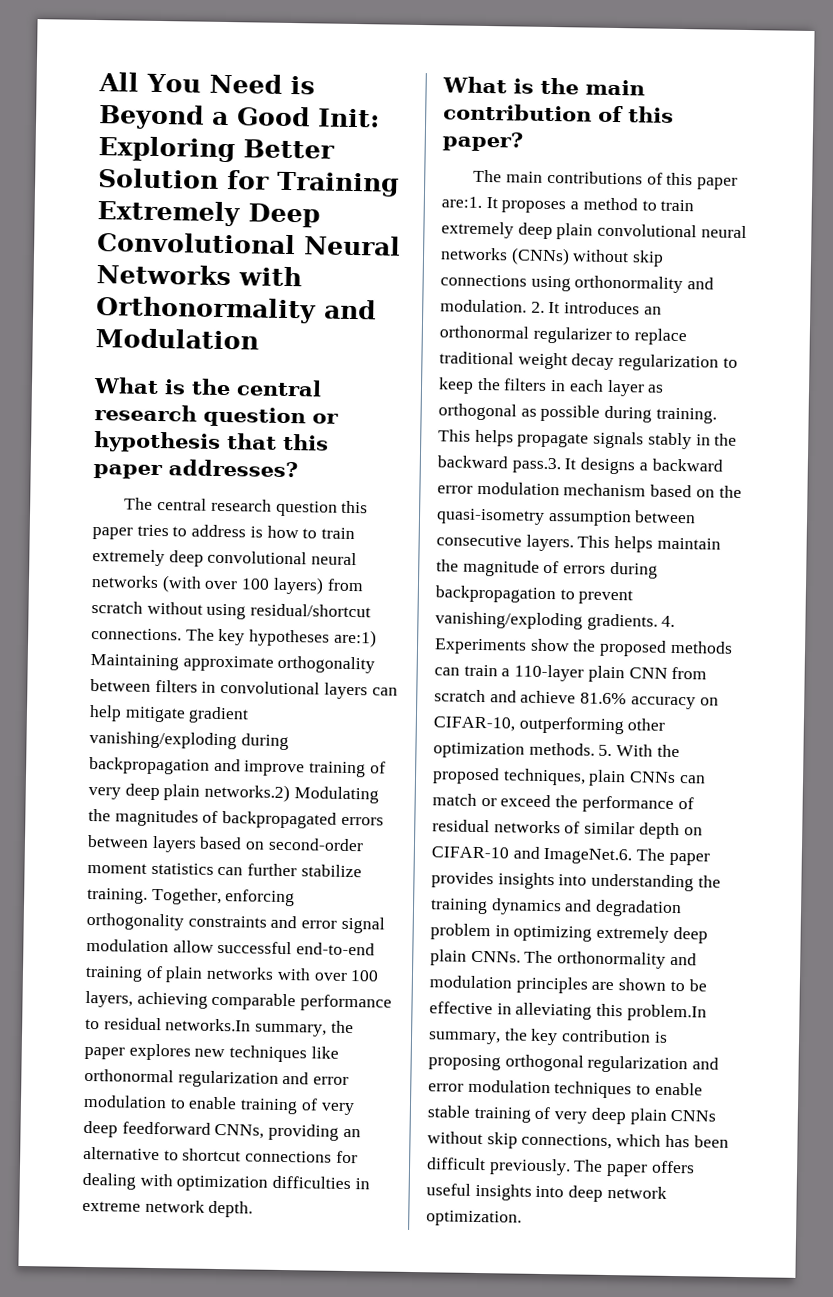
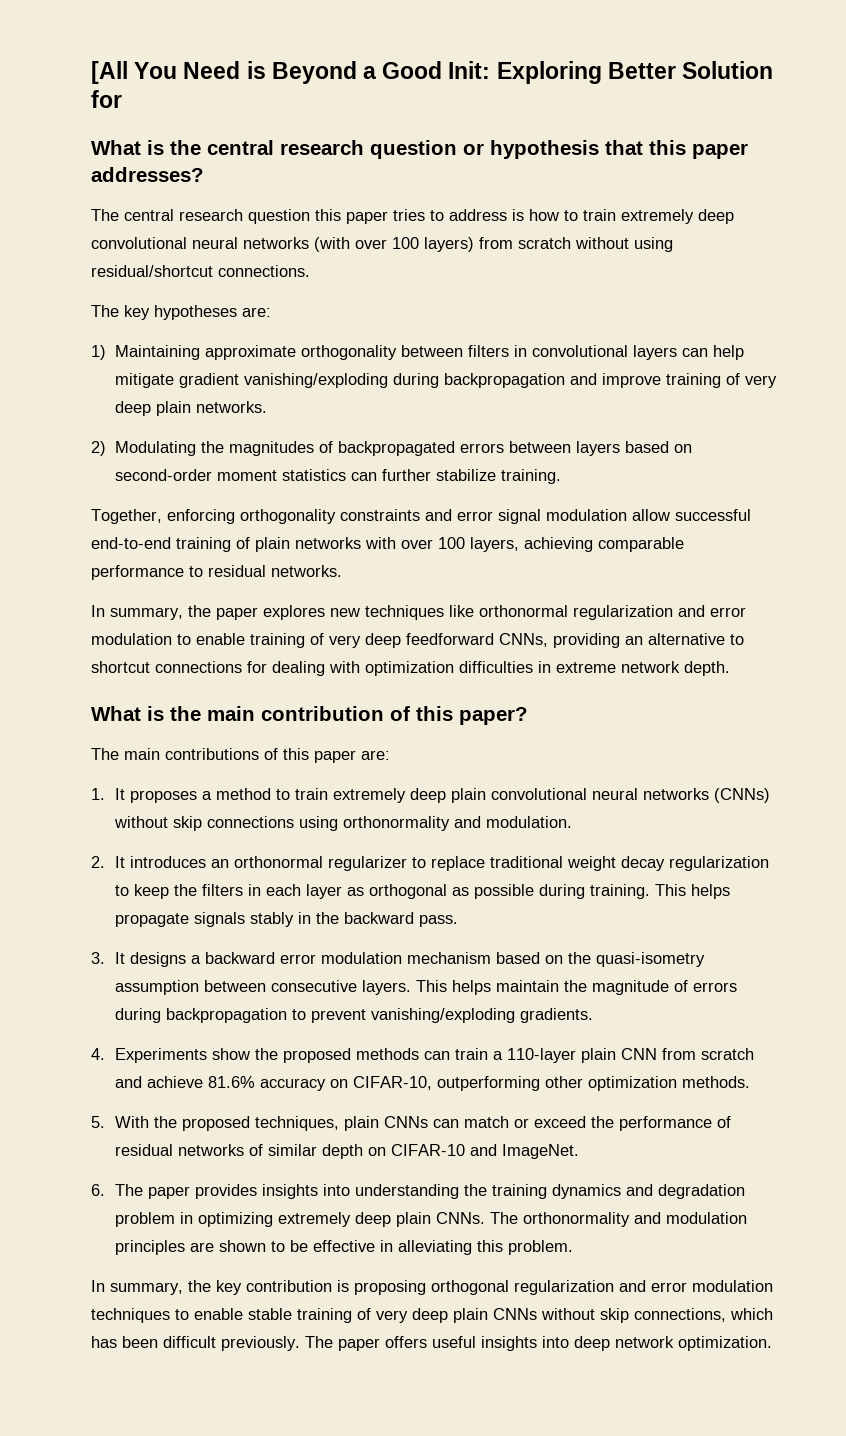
[98,72,139,92] All -> [91,61,128,84] [All
[276,171,399,197] [97,200,320,228] [97,232,401,256] [96,264,302,287] [96,296,376,324] [95,328,259,350] Training Extremely Deep Convolutional Neural Networks with Orthonormality and Modulation -> (122, 99) none
(182, 634) none -> (310, 271) //
[333,629,377,648] are:1) -> [242,307,271,317] [91,345,106,360] are: // 1)
[204,783,291,803] networks.2) -> [195,401,267,413] [91,441,106,456] networks. // 2)
(148, 895) none -> (561, 476) //
[165,1018,252,1032] networks.In -> [271,565,342,577] [91,605,105,617] networks. // In
[441,196,482,208] are:1. -> [361,750,390,760] [91,788,105,800] are: // 1.
(527, 306) none -> (572, 822) //
[511,457,561,474] pass.3. -> [418,915,458,927] [91,952,105,964] pass. // 3.
(658, 622) none -> (593, 1015) //
(595, 749) none -> (750, 1082) //
[543,847,633,865] ImageNet.6. -> [501,1144,579,1159] [91,1184,105,1196] ImageNet. // 6.
[626,1004,707,1022] problem.In -> [507,1240,573,1255] [91,1280,105,1292] problem. // In

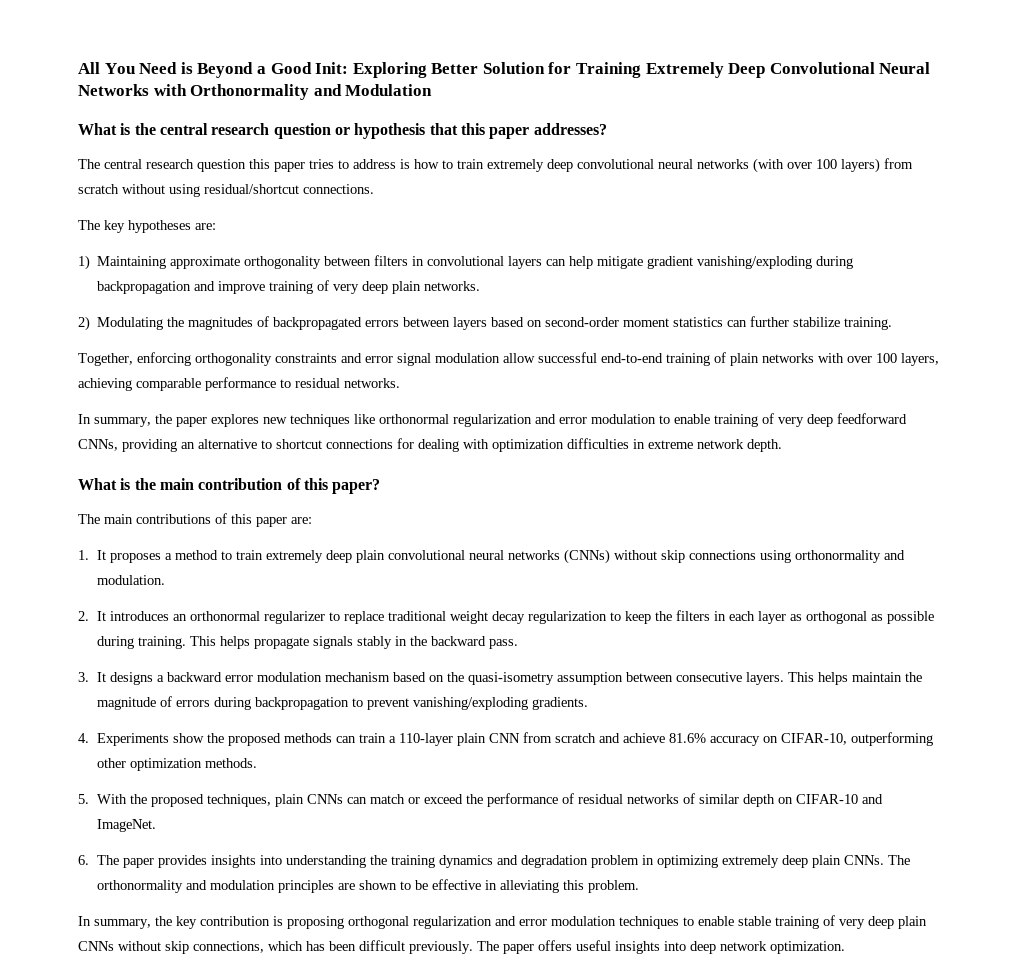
[91,61,128,84] [All -> [78,62,100,74] All
(122, 99) none -> [576,62,931,78] [78,84,433,100] Training Extremely Deep Convolutional Neural Networks with Orthonormality and Modulation

